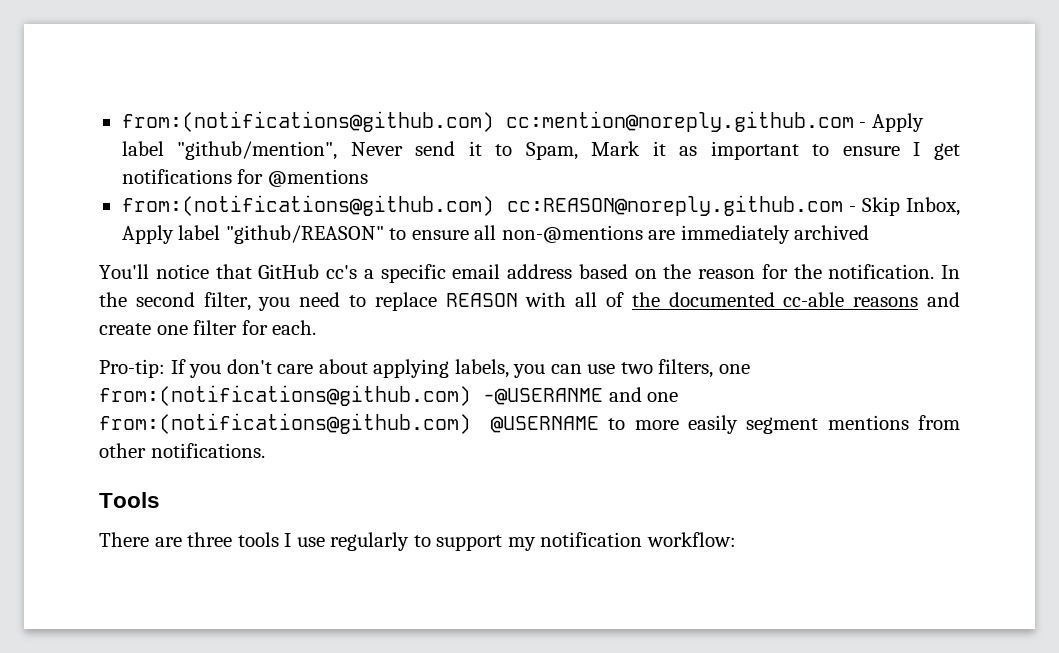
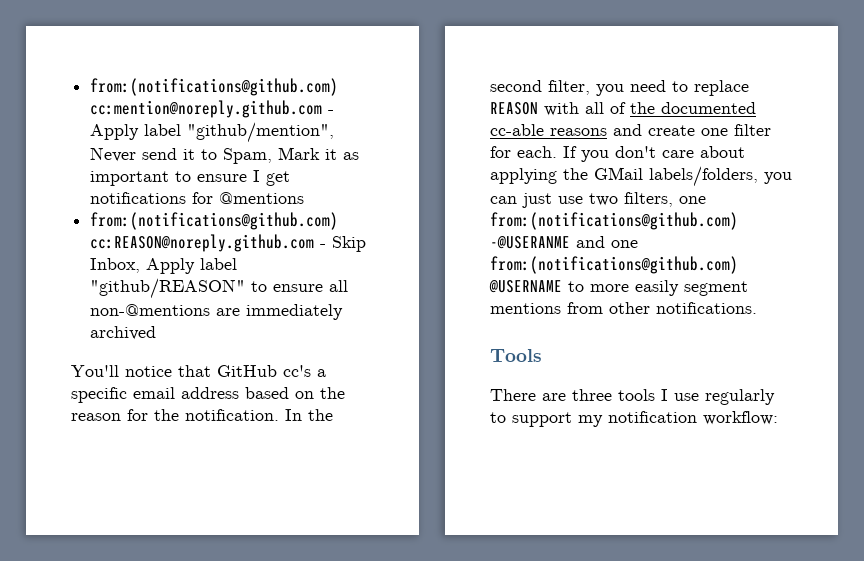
[99,359,165,378] // Pro-tip: -> (557, 152) none
[454,359,509,378] labels, -> [563,166,758,187] the GMail labels/folders,
(582, 369) none -> [522,193,552,208] just

